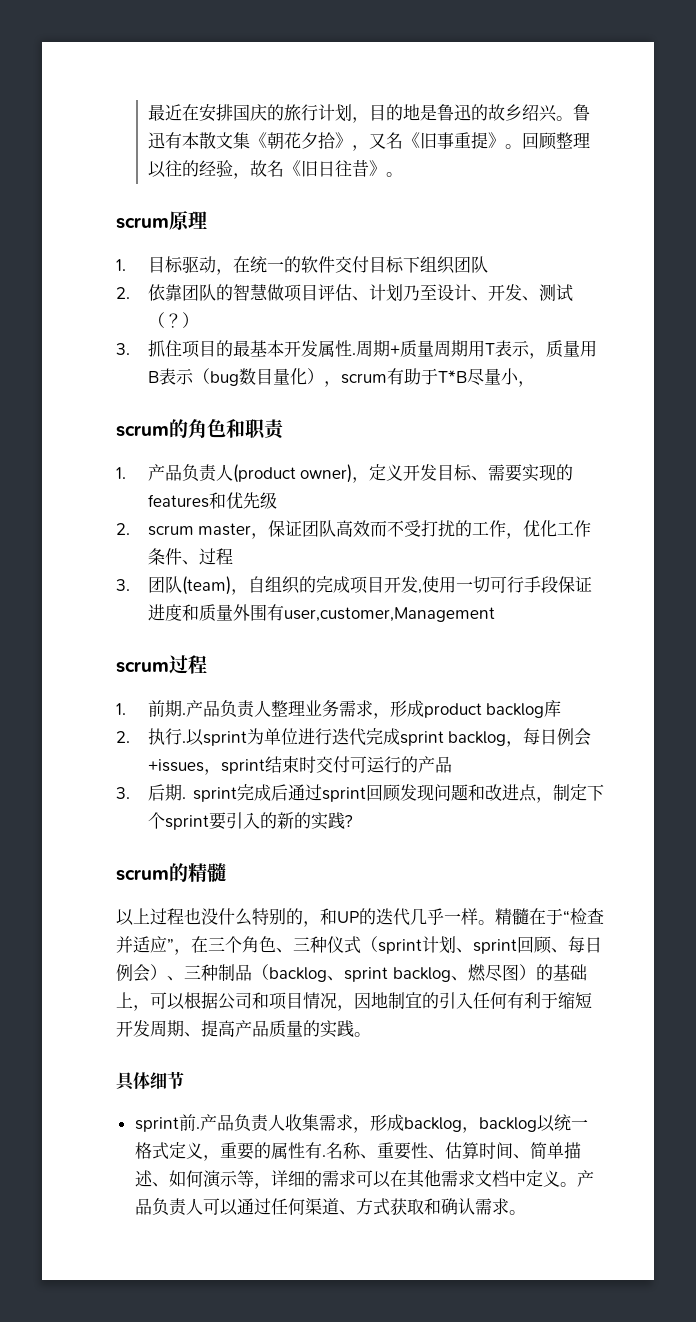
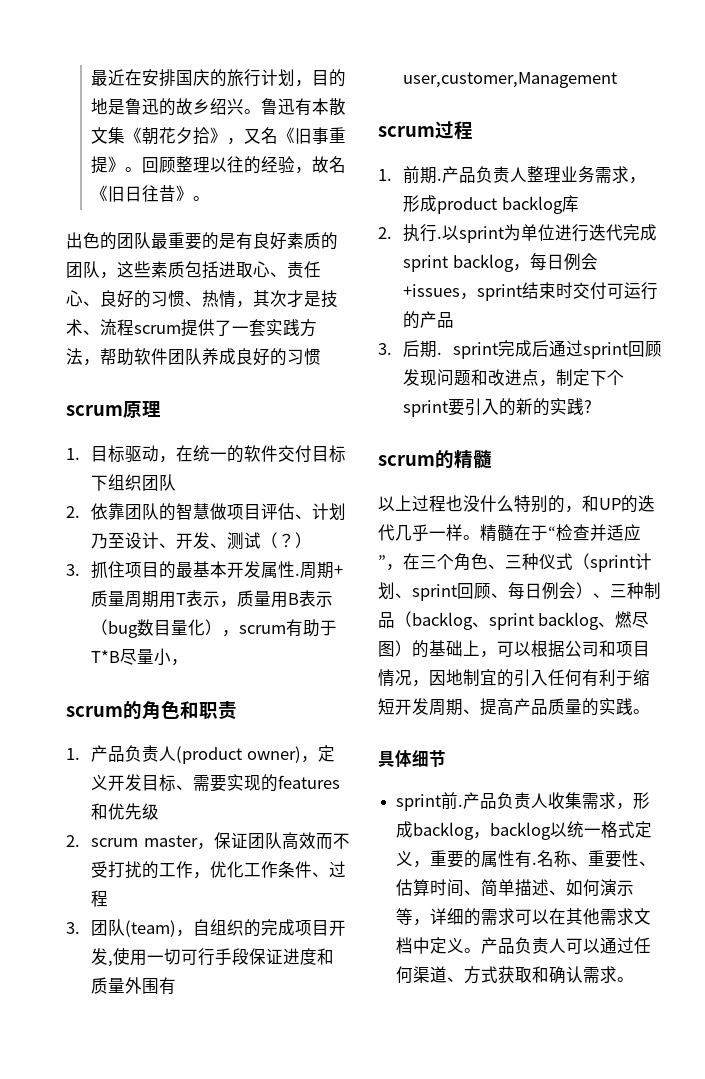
(403, 174) none -> [66,232,338,250] [66,261,321,279] [66,290,338,308] [66,319,317,337] [66,348,321,366] // 出色的团队最重要的是有良好素质的团队，这些素质包括进取心、责任心、良好的习惯、热情，其次才是技术、流程scrum提供了一套实践方法，帮助软件团队养成良好的习惯

